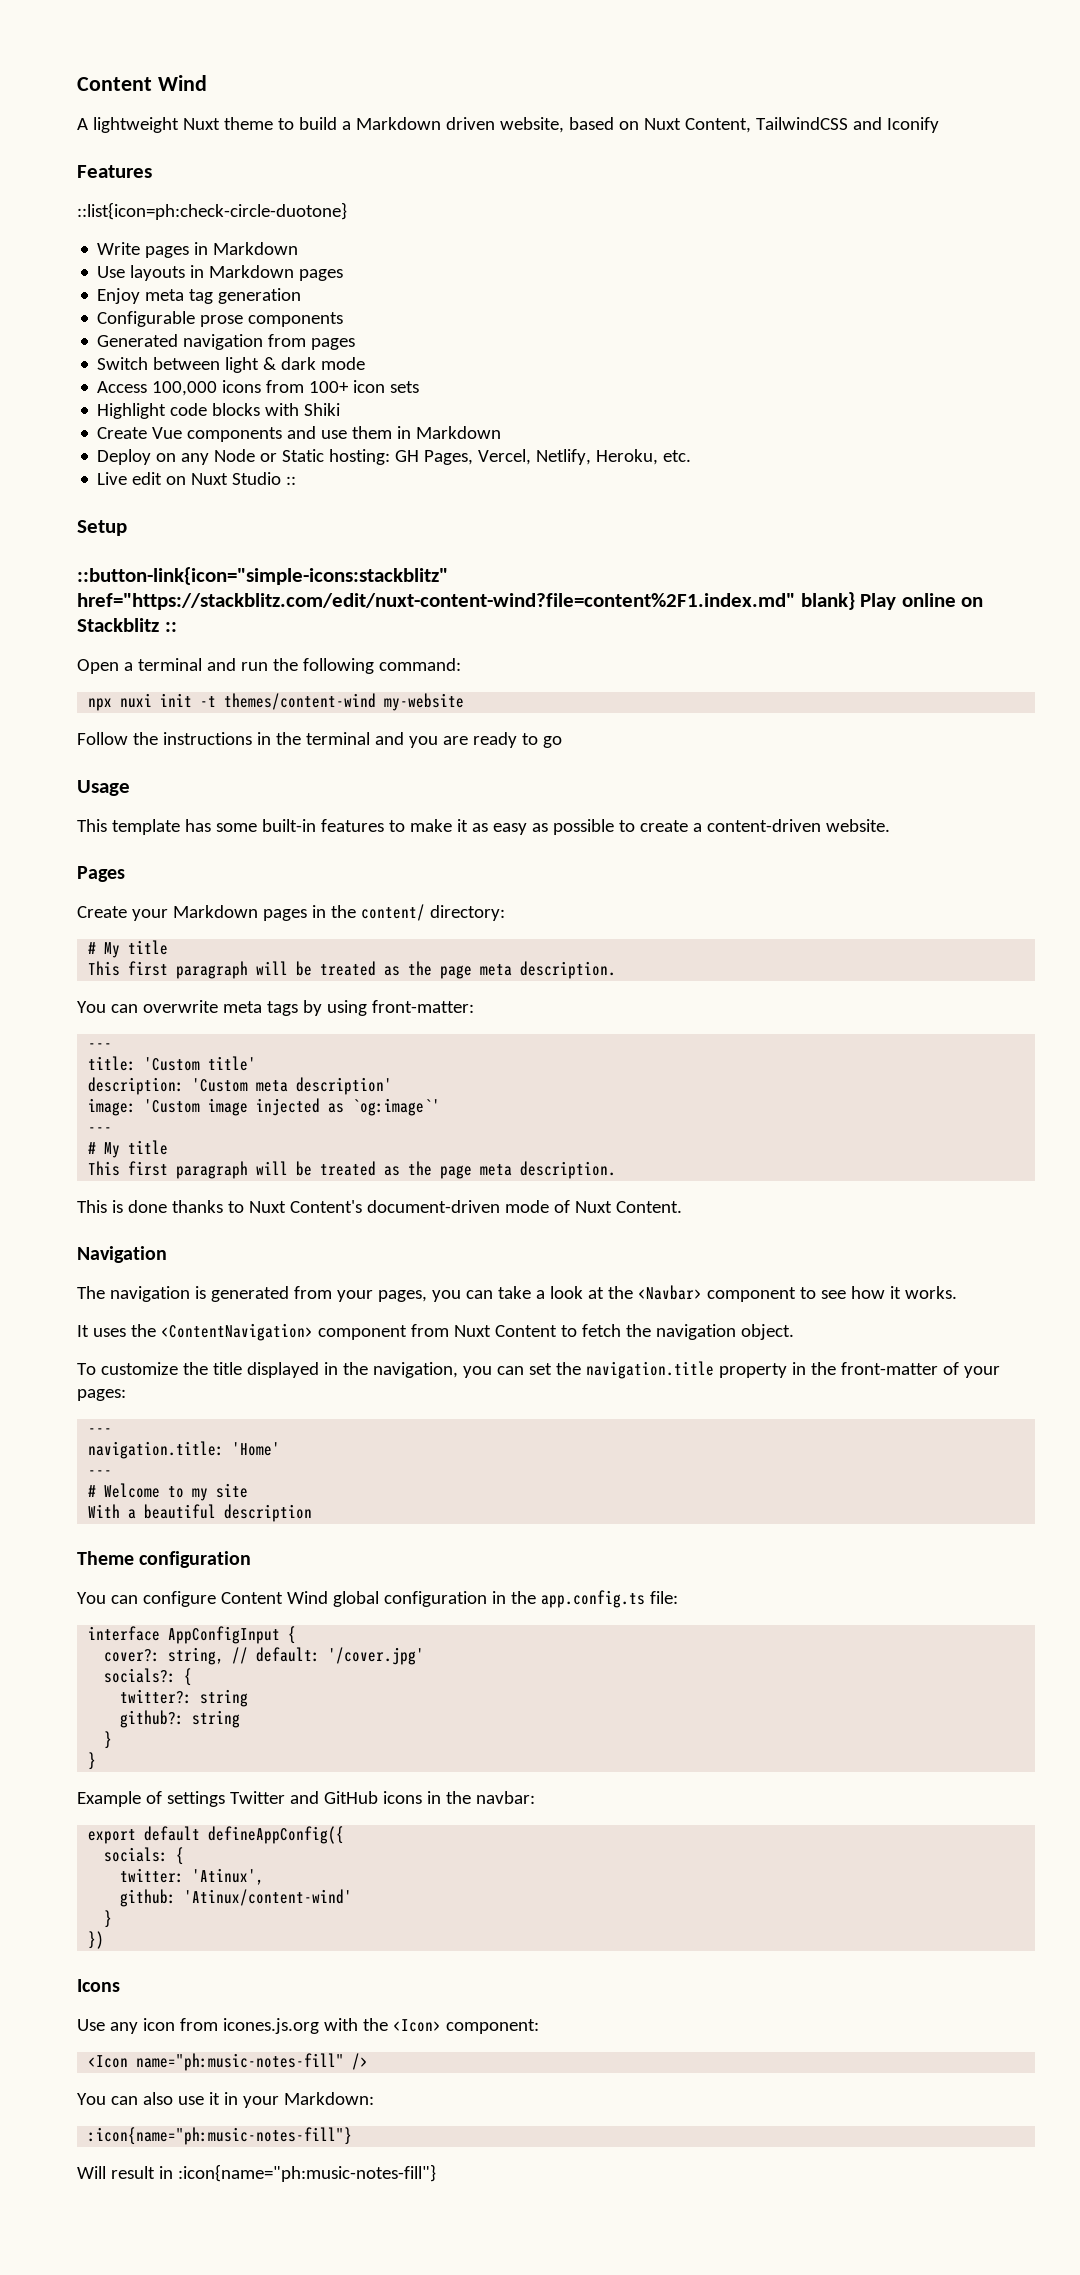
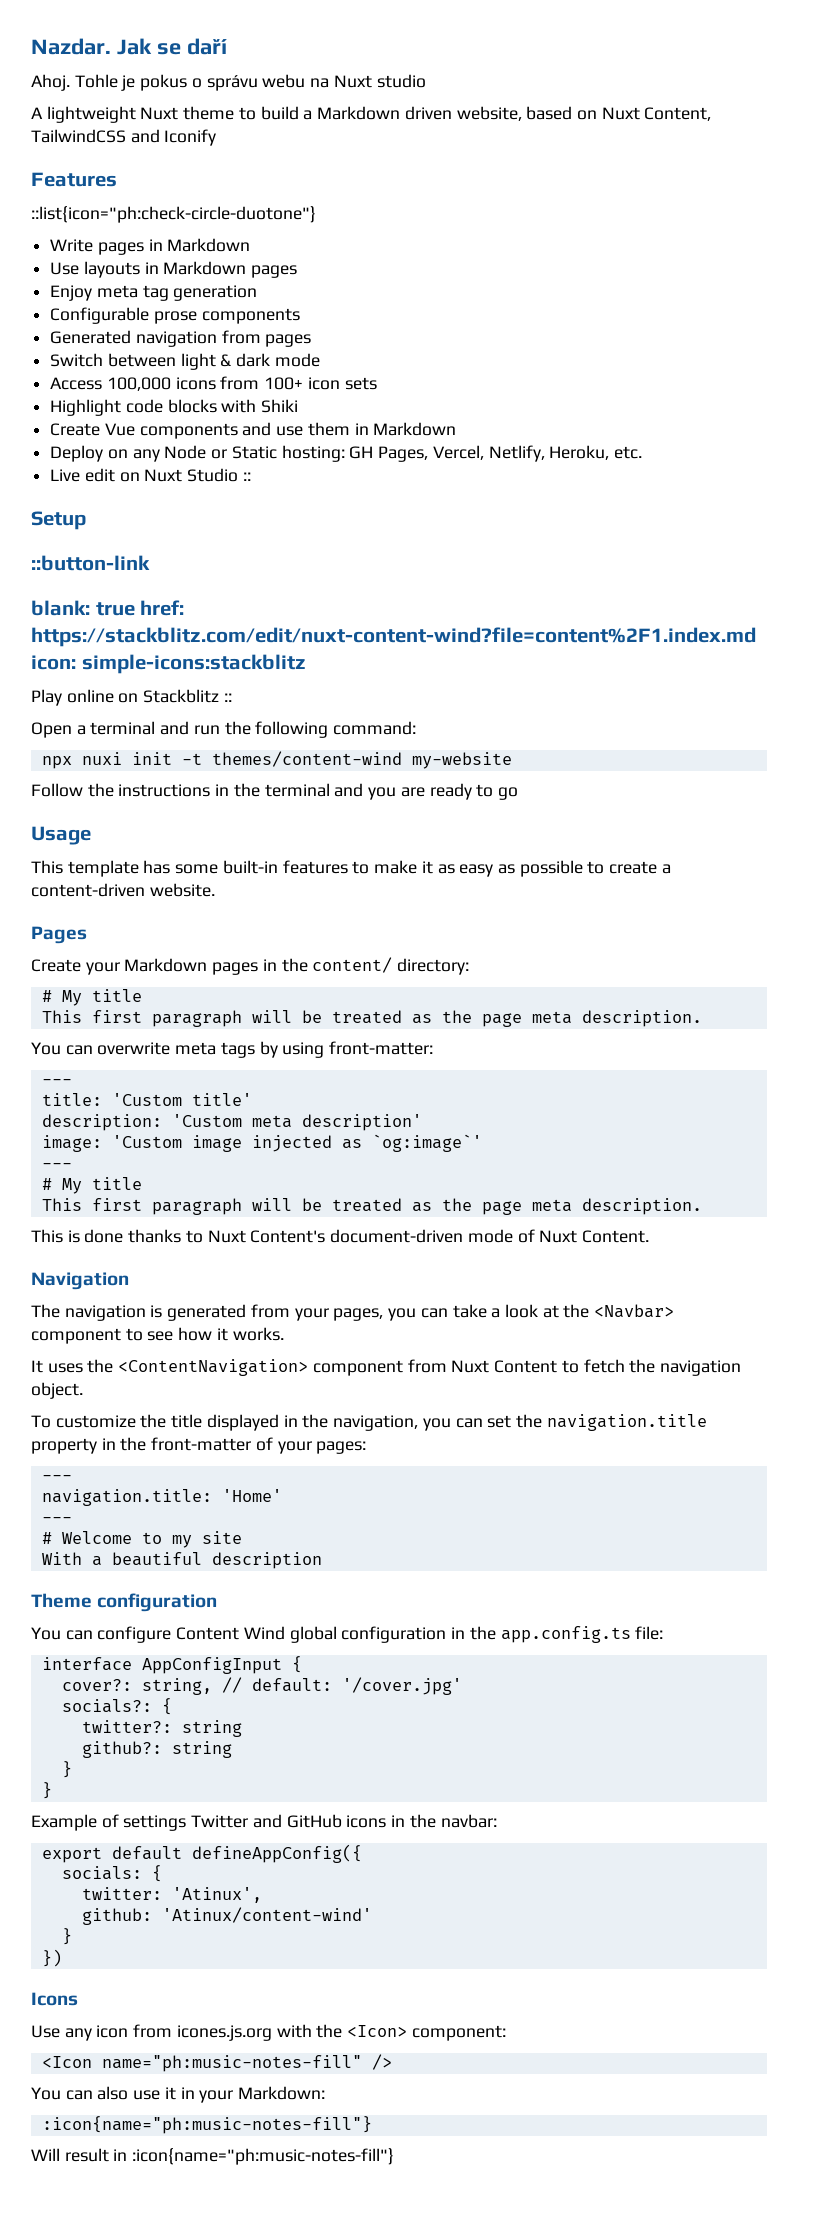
[77,75,207,91] Content Wind -> [31,38,227,55] [31,74,426,91] Nazdar. Jak se daří // Ahoj. Tohle je pokus o správu webu na Nuxt studio
[77,202,347,220] ::list{icon=ph:check-circle-duotone} -> [31,206,316,223] ::list{icon="ph:check-circle-duotone"}
[77,567,448,585] [77,592,855,610] ::button-link{icon="simple-icons:stackblitz" href="https://stackblitz.com/edit/nuxt-content-wind?file=content%2F1.index.md" blank} -> [31,555,150,571] [31,600,185,616] [31,627,756,647] [31,654,306,674] ::button-link // blank: true href: https://stackblitz.com/edit/nuxt-content-wind?file=content%2F1.index.md icon: simple-icons:stackblitz //

